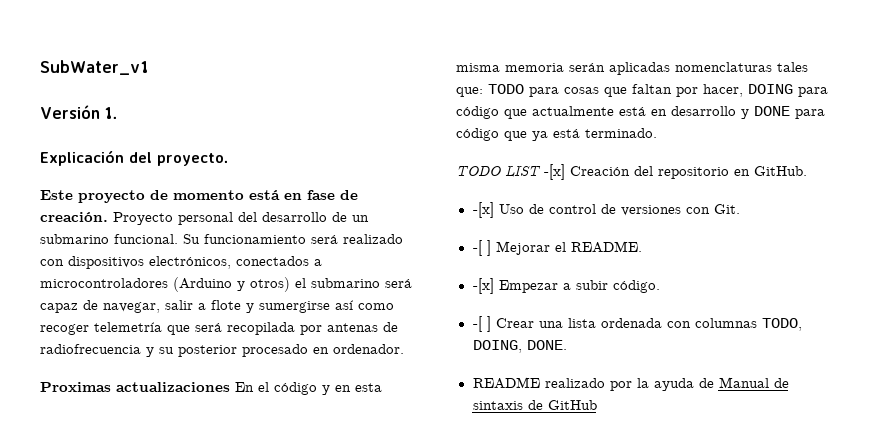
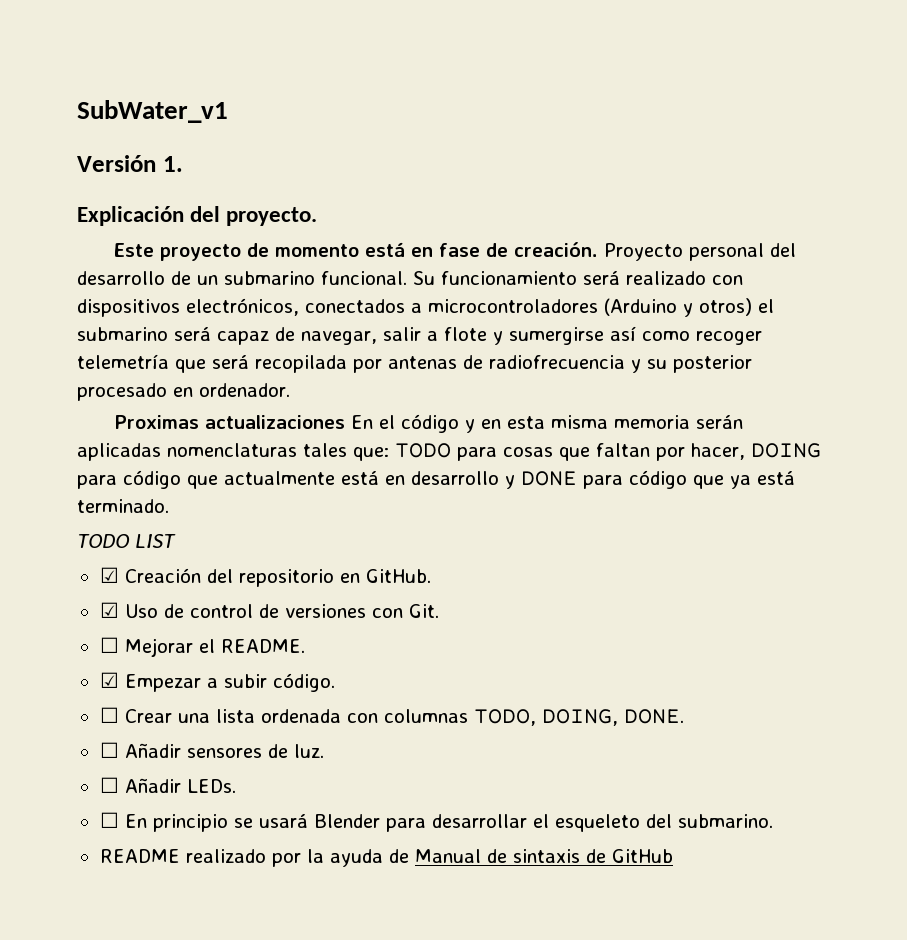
[544,164,565,180] -[x] -> [99,567,119,583] // ☑
[472,202,494,218] -[x] -> [99,602,119,618] ☑
[472,240,491,256] -[ ] -> [99,637,119,653] ☐
[472,278,494,294] -[x] -> [99,672,119,688] ☑
[472,316,491,332] -[ ] -> [99,707,119,723] ☐
(567, 345) none -> [99,742,324,758] [99,777,236,793] [99,812,773,832] // ☐ Añadir sensores de luz. // ☐ Añadir LEDs. // ☐ En principio se usará Blender para desarrollar el esqueleto del submarino.

